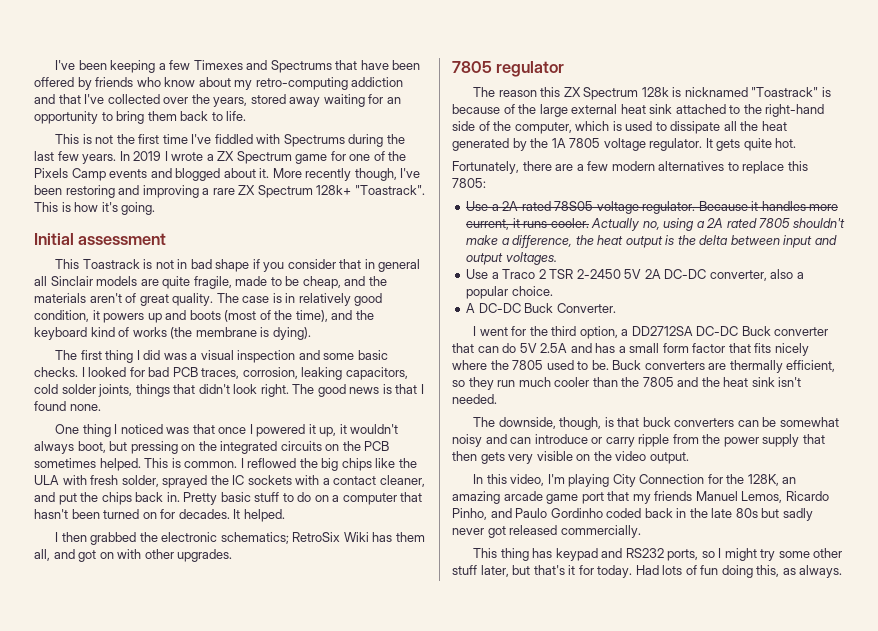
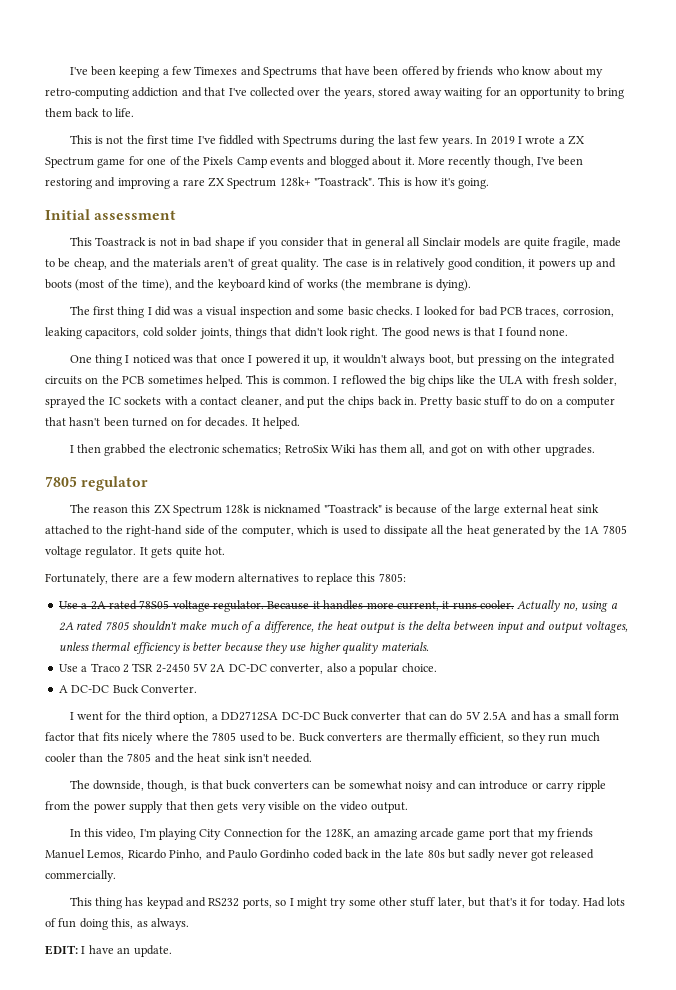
(499, 240) none -> [209,621,254,633] much of
[505,252,557,265] voltages. -> [584,621,628,633] [58,642,429,655] voltages, unless thermal efficiency is better because they use higher quality materials.
(843, 571) none -> [45,945,172,957] // EDIT: I have an update.

